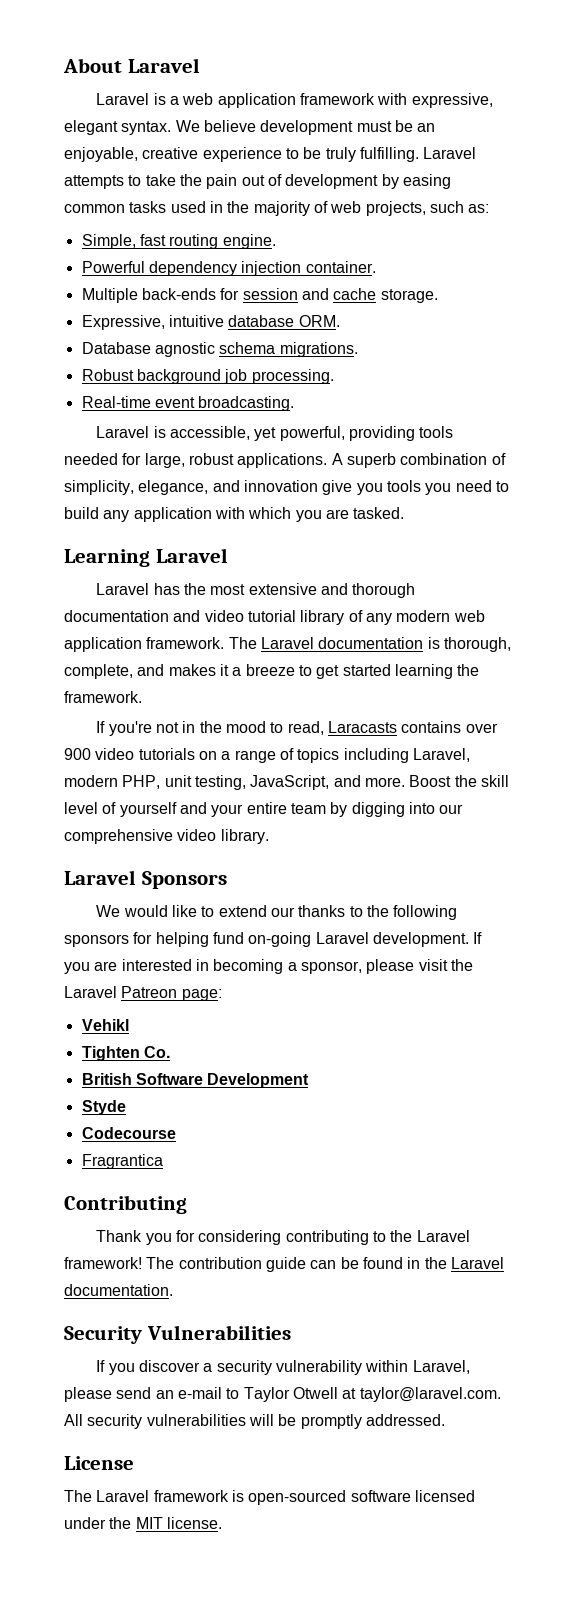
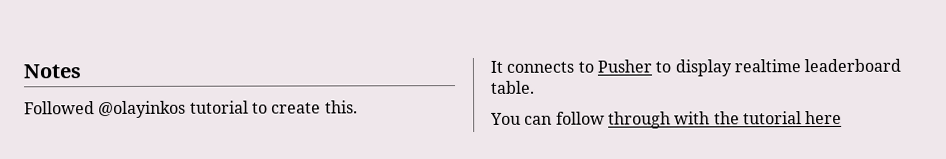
[63,58,200,73] [96,93,493,108] [64,120,436,135] [64,147,477,162] [64,174,451,189] [64,201,490,216] [81,234,276,249] [81,261,376,276] [81,288,438,303] [81,315,340,330] [81,342,358,357] [81,369,334,384] [81,396,295,411] [96,426,454,441] [64,453,506,468] [64,480,509,495] [64,507,405,522] [64,548,228,567] [96,583,416,598] [64,610,485,625] [64,637,511,652] [64,664,480,679] [64,691,142,703] [96,721,498,736] [64,748,470,763] [64,775,509,790] [64,802,464,817] [64,829,269,844] [64,870,227,889] [96,905,458,920] [64,932,483,947] [64,959,473,974] [64,986,222,1001] [81,1019,129,1031] [81,1046,170,1061] [81,1073,310,1088] [81,1100,126,1115] [81,1127,176,1139] [81,1154,163,1169] [64,1195,187,1214] [96,1230,470,1245] [64,1257,504,1272] [64,1284,173,1296] [64,1325,291,1344] [96,1360,470,1375] [64,1387,501,1402] [64,1414,445,1429] [64,1456,134,1470] [64,1490,475,1505] [64,1517,222,1529] About Laravel // Laravel is a web application framework with expressive, elegant syntax. We believe development must be an enjoyable, creative experience to be truly fulfilling. Laravel attempts to take the pain out of development by easing common tasks used in the majority of web projects, such as: // Simple, fast routing engine. // Powerful dependency injection container. // Multiple back-ends for session and cache storage. // Expressive, intuitive database ORM. // Database agnostic schema migrations. // Robust background job processing. // Real-time event broadcasting. // Laravel is accessible, yet powerful, providing tools needed for large, robust applications. A superb combination of simplicity, elegance, and innovation give you tools you need to build any application with which you are tasked. // Learning Laravel // Laravel has the most extensive and thorough documentation and video tutorial library of any modern web application framework. The Laravel documentation is thorough, complete, and makes it a breeze to get started learning the framework. // If you're not in the mood to read, Laracasts contains over 900 video tutorials on a range of topics including Laravel, modern PHP, unit testing, JavaScript, and more. Boost the skill level of yourself and your entire team by digging into our comprehensive video library. // Laravel Sponsors // We would like to extend our thanks to the following sponsors for helping fund on-going Laravel development. If you are interested in becoming a sponsor, please visit the Laravel Patreon page: // Vehikl // Tighten Co. // British Software Development // Styde // Codecourse // Fragrantica // Contributing // Thank you for considering contributing to the Laravel framework! The contribution guide can be found in the Laravel documentation. // Security Vulnerabilities // If you discover a security vulnerability within Laravel, please send an e-mail to Taylor Otwell at taylor@laravel.com. All security vulnerabilities will be promptly addressed. // License // The Laravel framework is open-sourced software licensed under the MIT license. -> [23,64,81,79] [24,100,358,119] [490,58,902,77] [491,80,535,94] [490,110,843,129] Notes // Followed @olayinkos tutorial to create this. // It connects to Pusher to display realtime leaderboard table. // You can follow through with the tutorial here

